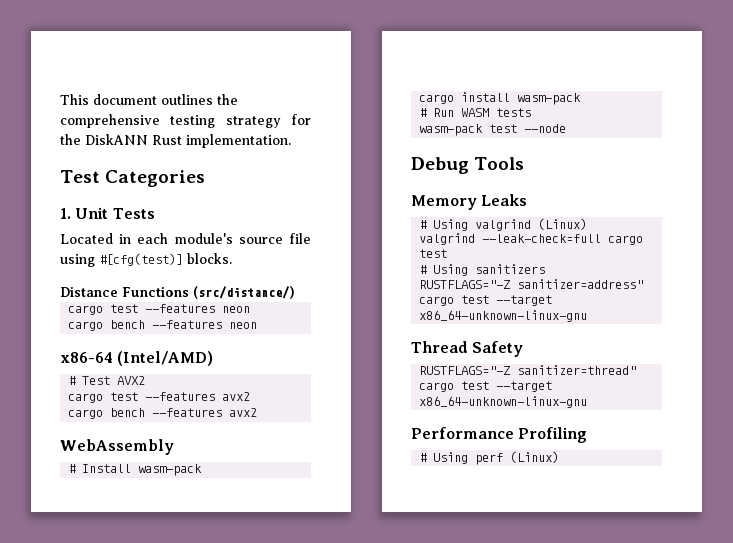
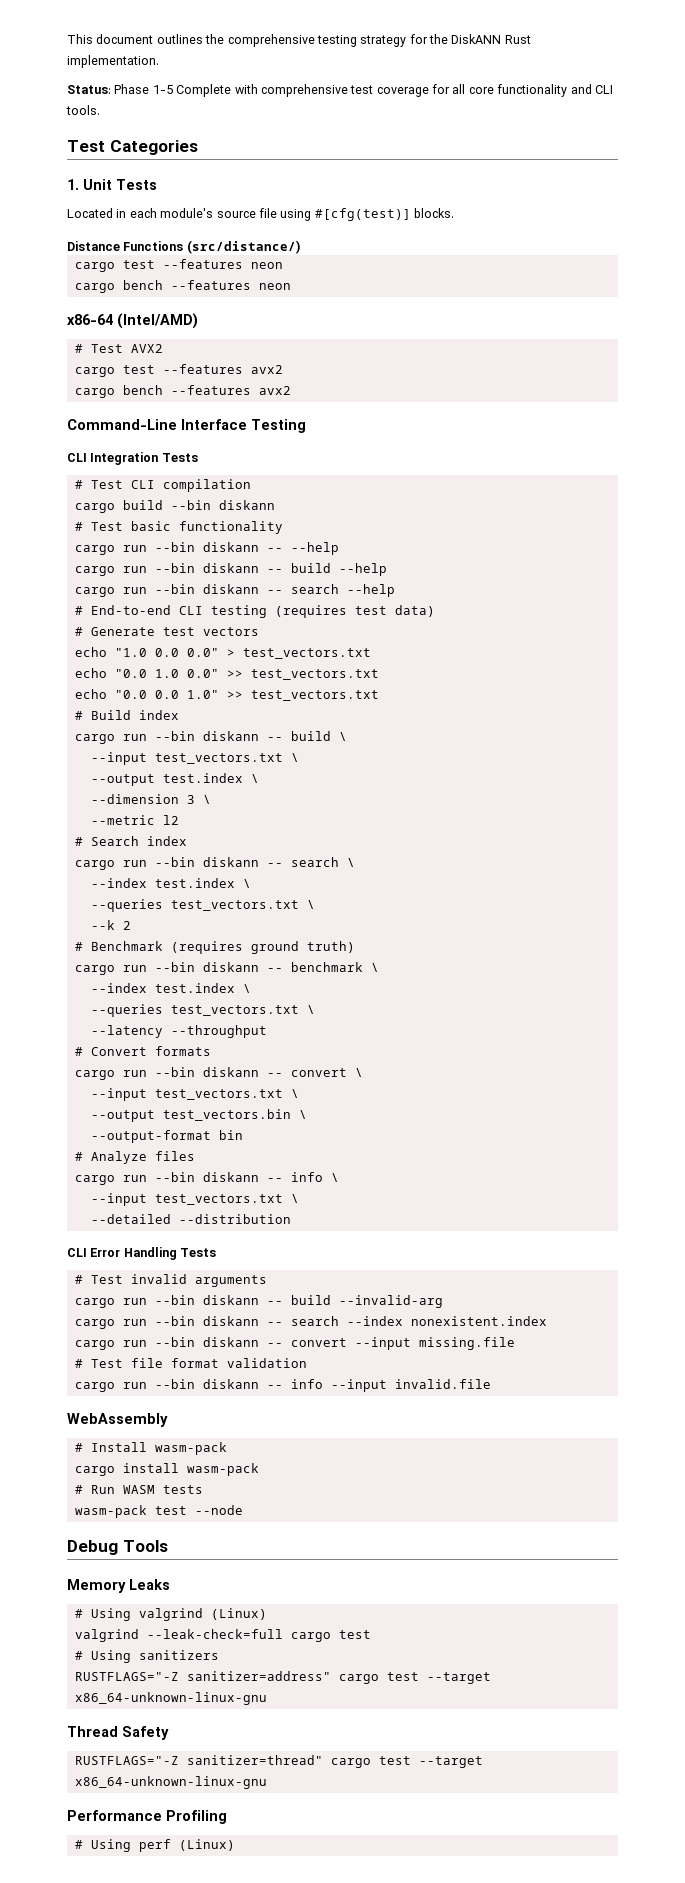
(291, 141) none -> [67,84,613,97] [66,105,100,115] // Status: Phase 1-5 Complete with comprehensive test coverage for all core functionality and CLI tools.
(258, 412) none -> [67,419,306,433] [67,452,198,465] [74,479,251,492] [74,500,275,513] [74,521,283,534] [74,542,339,555] [74,563,387,576] [74,584,395,597] [74,605,435,618] [74,627,259,636] [74,647,371,659] [74,668,379,680] [74,689,379,701] [74,710,179,720] [74,731,347,744] [90,752,299,765] [90,773,259,786] [90,794,211,804] [90,815,179,825] [74,836,187,846] [74,857,355,870] [90,878,251,888] [90,899,315,912] [90,920,131,930] [74,941,355,954] [74,962,379,975] [90,983,251,993] [90,1004,315,1017] [90,1025,267,1038] [74,1046,211,1056] [74,1067,363,1080] [90,1088,299,1101] [90,1109,307,1122] [90,1130,243,1143] [74,1151,195,1164] [74,1172,339,1185] [90,1193,299,1206] [90,1214,291,1224] [67,1247,217,1260] [74,1274,267,1287] [74,1295,443,1308] [74,1316,547,1329] [74,1337,515,1350] [74,1358,307,1368] [74,1379,491,1392] // Command-Line Interface Testing // CLI Integration Tests // # Test CLI compilation // cargo build --bin diskann // # Test basic functionality // cargo run --bin diskann -- --help // cargo run --bin diskann -- build --help // cargo run --bin diskann -- search --help // # End-to-end CLI testing (requires test data) // # Generate test vectors // echo "1.0 0.0 0.0" > test_vectors.txt // echo "0.0 1.0 0.0" >> test_vectors.txt // echo "0.0 0.0 1.0" >> test_vectors.txt // # Build index // cargo run --bin diskann -- build \ // --input test_vectors.txt \ // --output test.index \ // --dimension 3 \ // --metric l2 // # Search index // cargo run --bin diskann -- search \ // --index test.index \ // --queries test_vectors.txt \ // --k 2 // # Benchmark (requires ground truth) // cargo run --bin diskann -- benchmark \ // --index test.index \ // --queries test_vectors.txt \ // --latency --throughput // # Convert formats // cargo run --bin diskann -- convert \ // --input test_vectors.txt \ // --output test_vectors.bin \ // --output-format bin // # Analyze files // cargo run --bin diskann -- info \ // --input test_vectors.txt \ // --detailed --distribution // CLI Error Handling Tests // # Test invalid arguments // cargo run --bin diskann -- build --invalid-arg // cargo run --bin diskann -- search --index nonexistent.index // cargo run --bin diskann -- convert --input missing.file // # Test file format validation // cargo run --bin diskann -- info --input invalid.file

